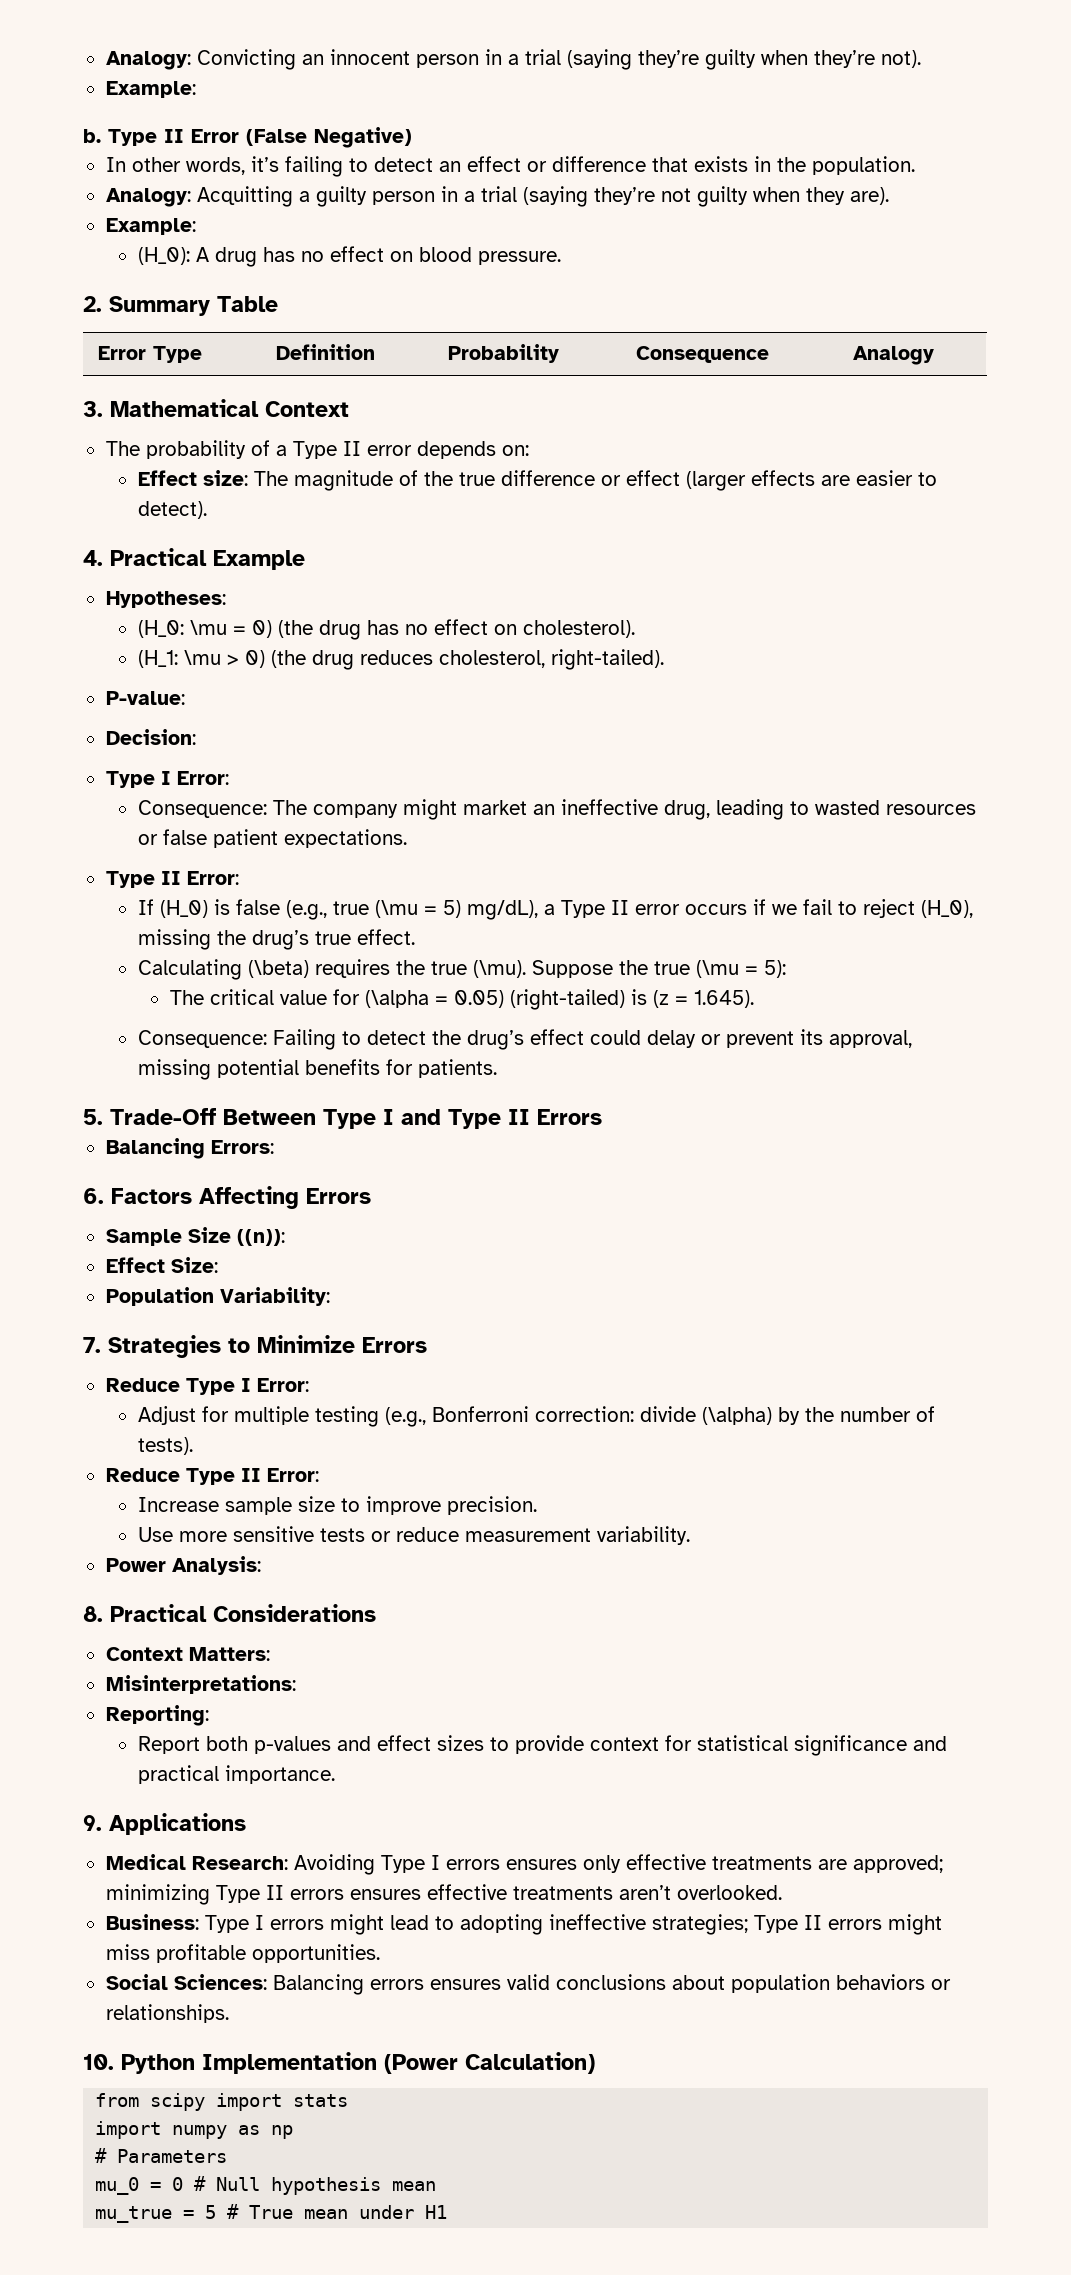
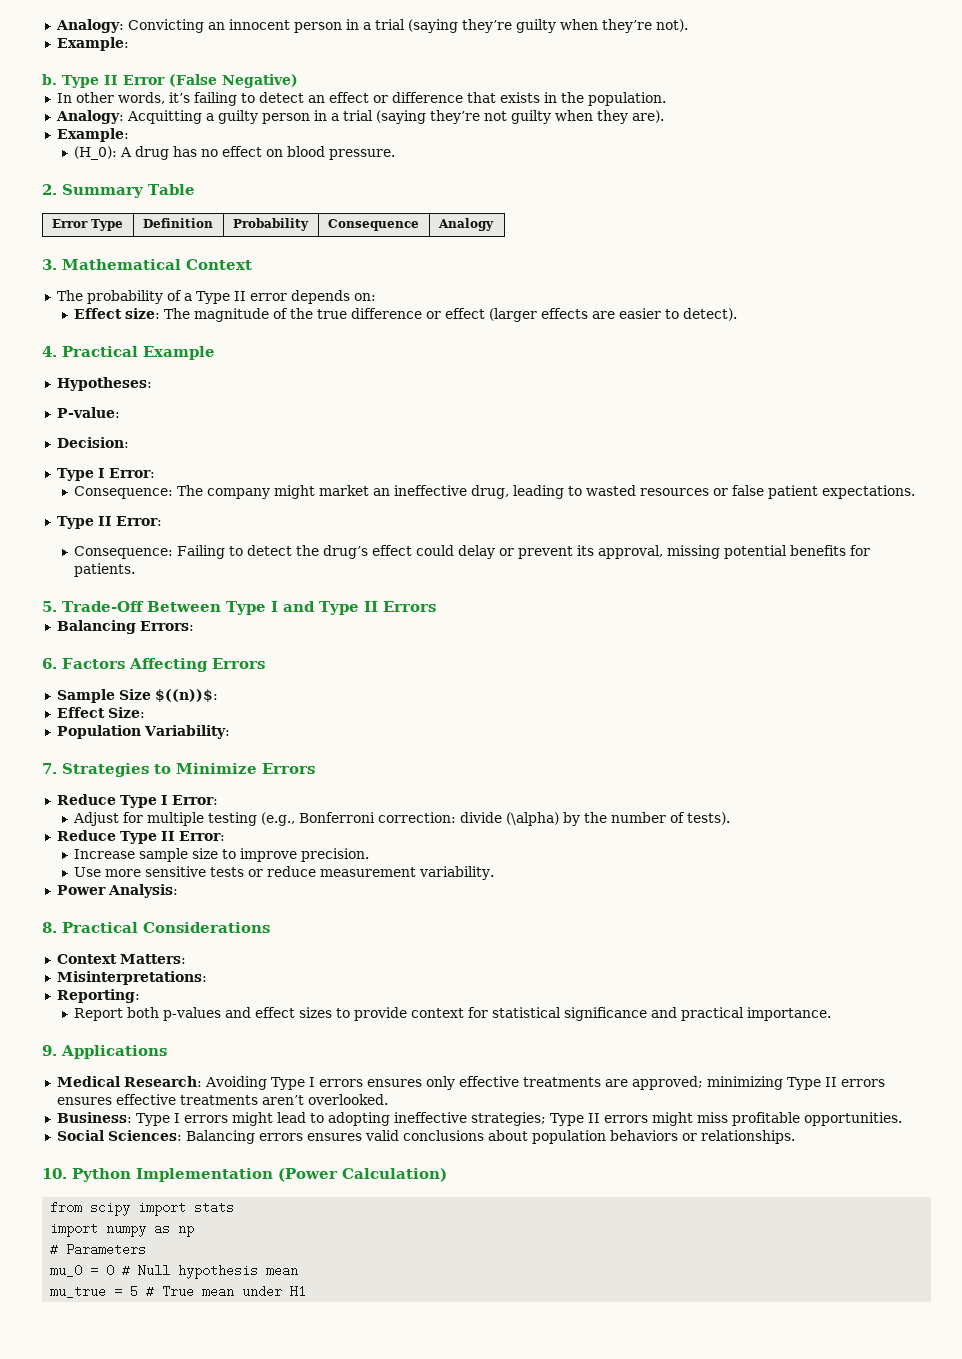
[137,619,635,640] [137,649,664,670] // (H_0: \mu = 0) (the drug has no effect on cholesterol). // (H_1: \mu > 0) (the drug reduces cholesterol, right-tailed). -> (152, 384) none
[137,899,973,920] [137,929,415,950] [137,959,786,980] [169,989,754,1010] // If (H_0) is false (e.g., true (\mu = 5) mg/dL), a Type II error occurs if we fail to reject (H_0), missing the drug’s true effect. // Calculating (\beta) requires the true (\mu). Suppose the true (\mu = 5): // The critical value for (\alpha = 0.05) (right-tailed) is (z = 1.645). -> (162, 521) none
[236,1229,285,1246] ((n)): -> [154,689,218,702] $((n))$:

